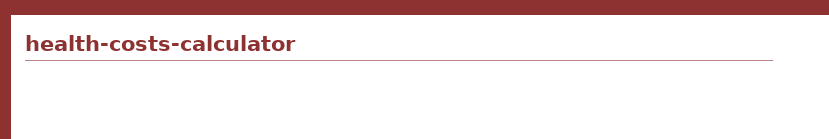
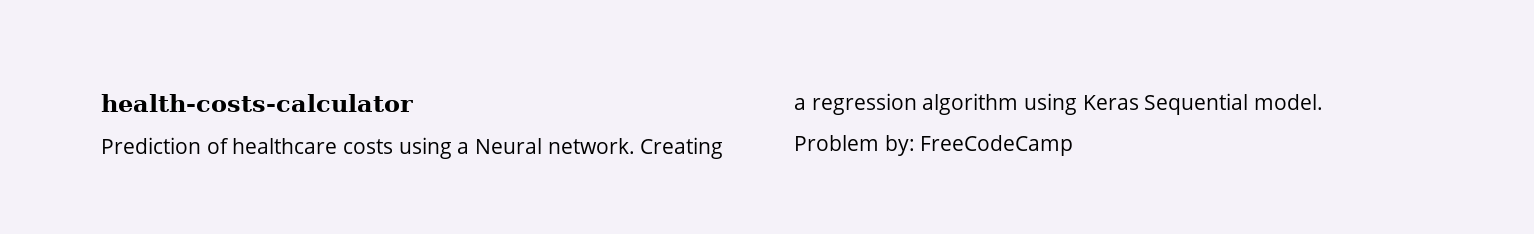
(296, 43) none -> [101,137,724,159] [794,93,1324,115] [794,135,1074,156] // Prediction of healthcare costs using a Neural network. Creating a regression algorithm using Keras Sequential model. // Problem by: FreeCodeCamp

